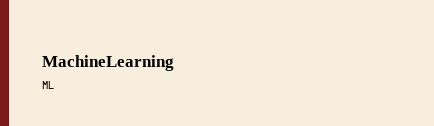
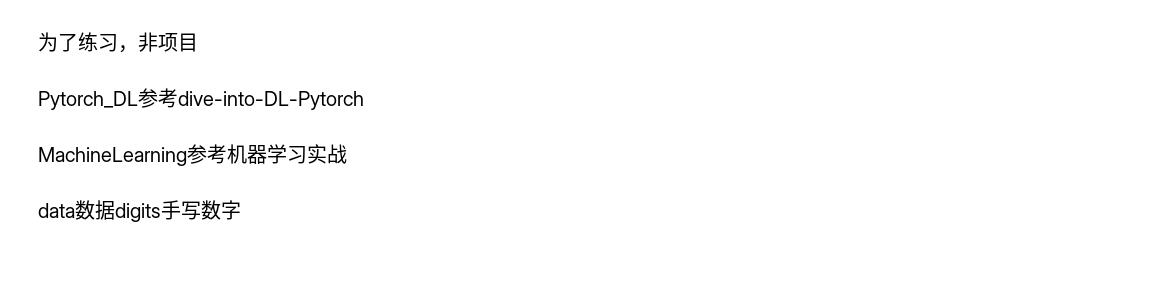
[42,55,174,71] [42,81,54,89] MachineLearning // ML -> [38,32,198,53] [38,88,364,110] [38,144,347,166] [38,200,241,222] 为了练习，非项目 // Pytorch_DL参考dive-into-DL-Pytorch // MachineLearning参考机器学习实战 // data数据digits手写数字

